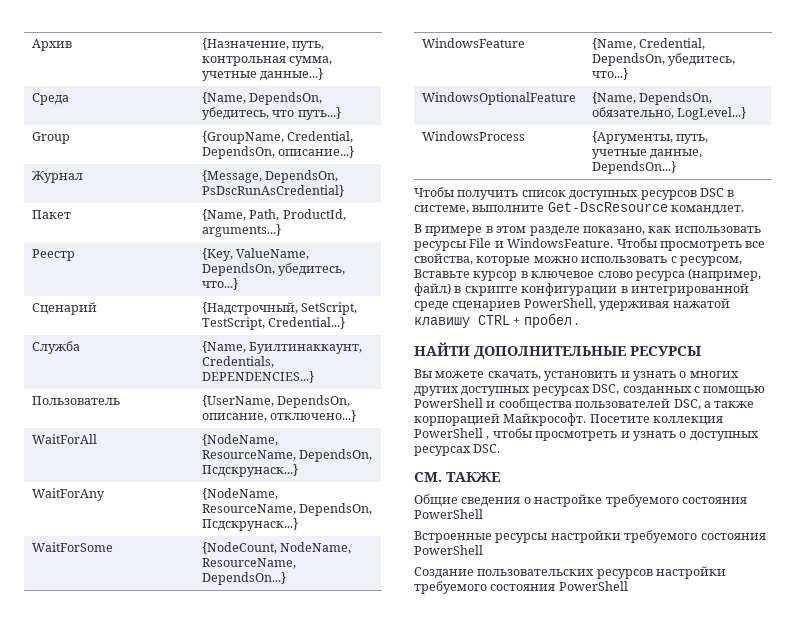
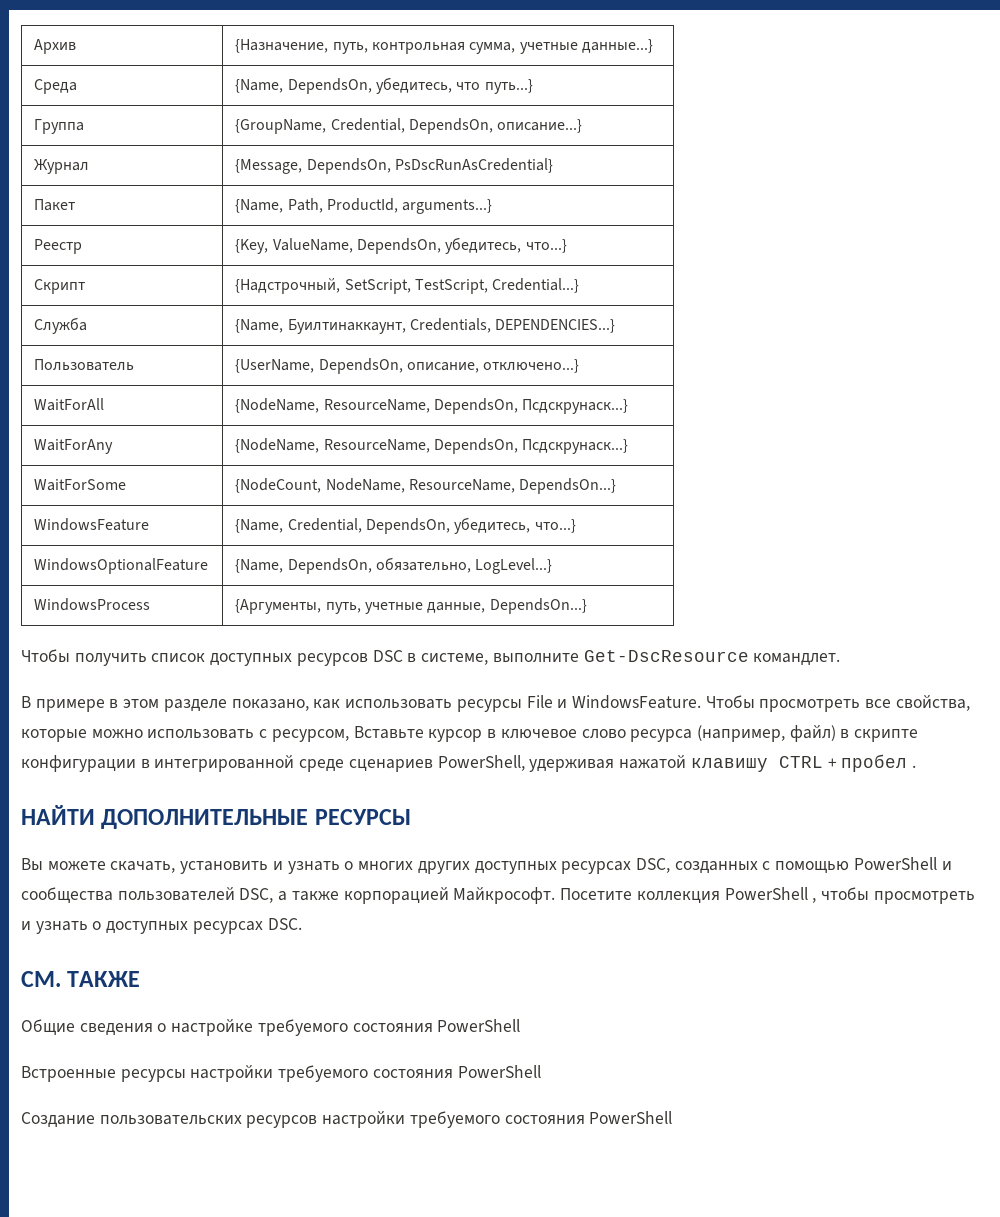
[31,132,70,144] Group -> [34,119,85,134] Группа
[31,302,97,315] Сценарий -> [34,279,86,294] Скрипт

